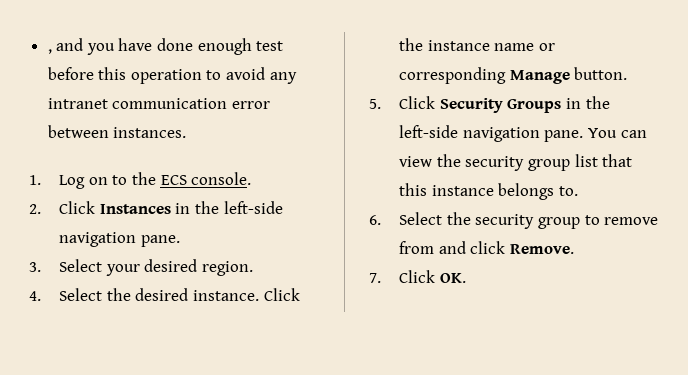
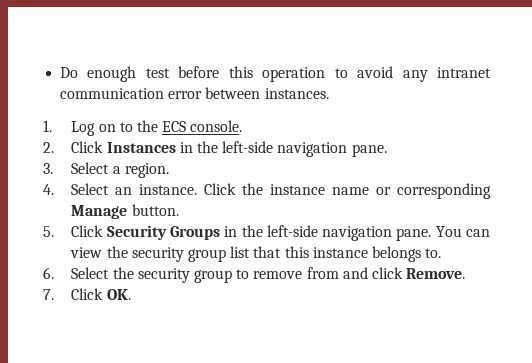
[47,38,194,55] , and you have done -> [60,67,79,78] Do
[105,259,198,276] your desired -> [112,166,121,174] a
[106,288,189,301] the desired -> [115,187,133,195] an

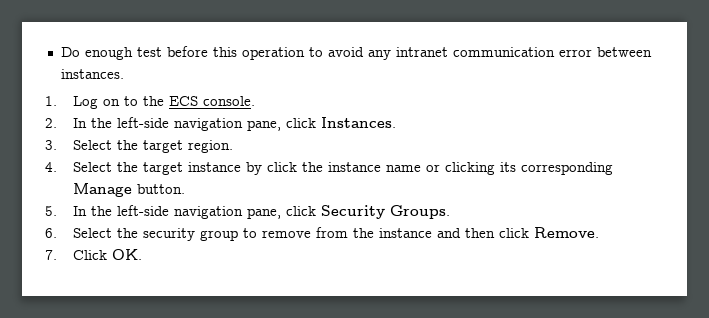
[71,141,387,157] Click Instances in the left-side navigation pane. -> [72,117,396,131] In the left-side navigation pane, click Instances.
[112,166,121,174] a -> [116,140,183,153] the target
[115,183,237,195] an instance. Click -> [116,162,297,175] the target instance by click
(392, 191) none -> [444,162,516,175] clicking its
[71,225,491,241] [70,246,442,262] Click Security Groups in the left-side navigation pane. You can view the security group list that this instance belongs to. -> [72,205,450,219] In the left-side navigation pane, click Security Groups.
[342,267,368,279] and -> [352,228,495,238] the instance and then

